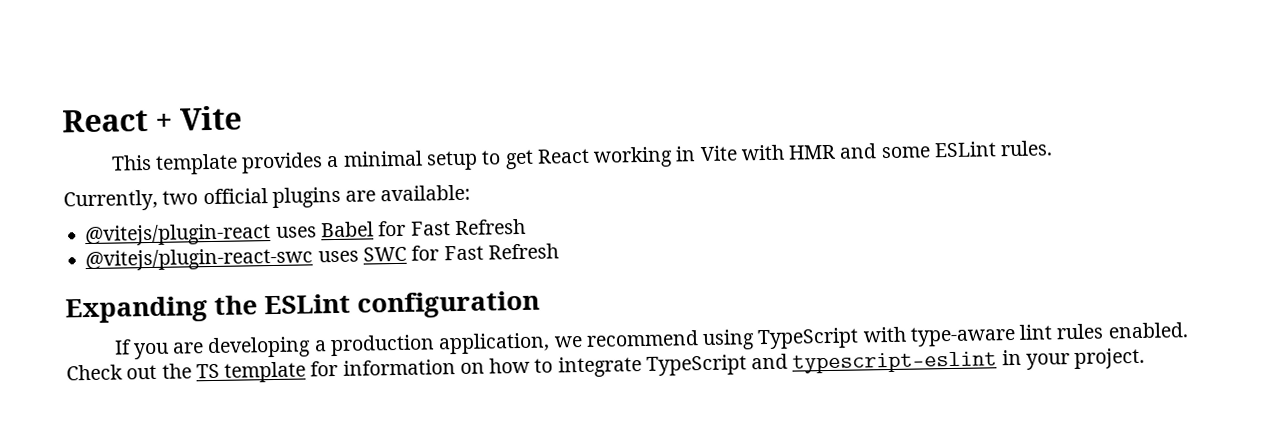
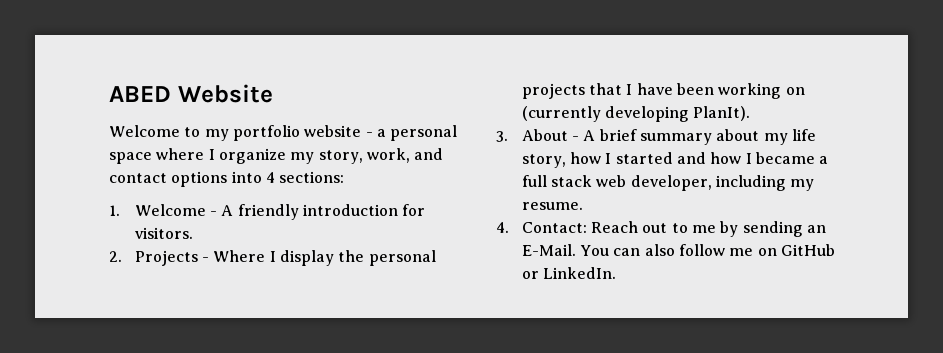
[62,105,243,133] [110,140,1054,175] [63,184,472,212] [85,218,526,247] [85,243,559,272] [65,290,541,324] [113,322,1189,360] [66,347,1146,383] React + Vite // This template provides a minimal setup to get React working in Vite with HMR and some ESLint rules. // Currently, two official plugins are available: // @vitejs/plugin-react uses Babel for Fast Refresh // @vitejs/plugin-react-swc uses SWC for Fast Refresh // Expanding the ESLint configuration // If you are developing a production application, we recommend using TypeScript with type-aware lint rules enabled. Check out the TS template for information on how to integrate TypeScript and typescript-eslint in your project. -> [109,84,273,103] [109,125,458,141] [109,148,444,164] [109,171,345,187] [109,204,426,220] [134,227,193,239] [109,250,436,266] [521,83,805,99] [521,106,751,122] [496,129,817,145] [521,152,829,168] [521,175,815,191] [521,202,583,210] [496,221,827,237] [521,244,836,256] [521,267,617,279] ABED Website // Welcome to my portfolio website - a personal space where I organize my story, work, and contact options into 4 sections: // 1. Welcome - A friendly introduction for visitors. // 2. Projects - Where I display the personal projects that I have been working on (currently developing PlanIt). // 3. About - A brief summary about my life story, how I started and how I became a full stack web developer, including my resume. // 4. Contact: Reach out to me by sending an E-Mail. You can also follow me on GitHub or LinkedIn.

